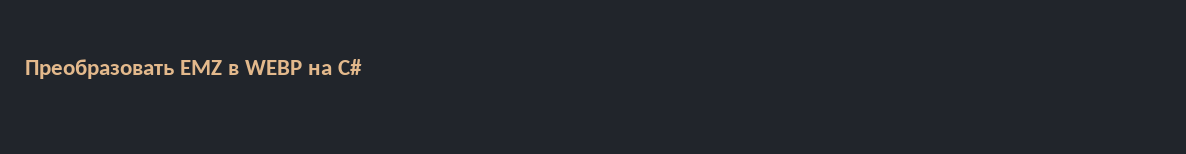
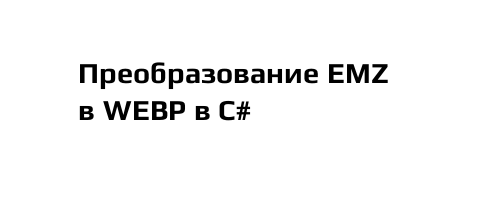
[25,59,174,79] Преобразовать -> [78,62,319,90] Преобразование
[308,64,333,75] на -> [193,105,211,120] в

